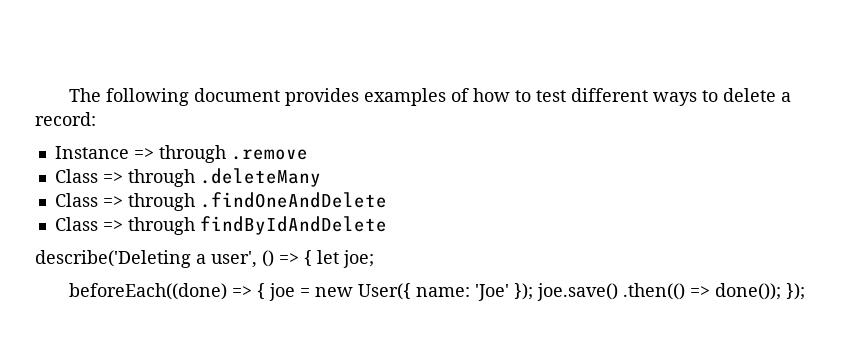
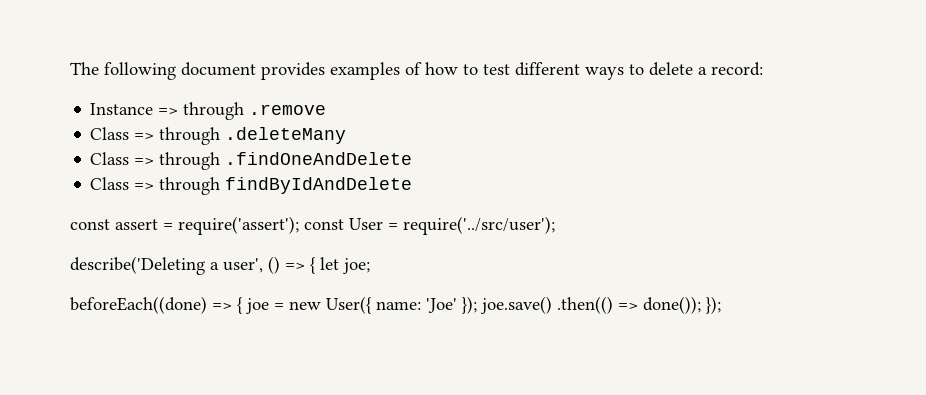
(387, 225) none -> [70,216,555,235] // const assert = require('assert'); const User = require('../src/user');

